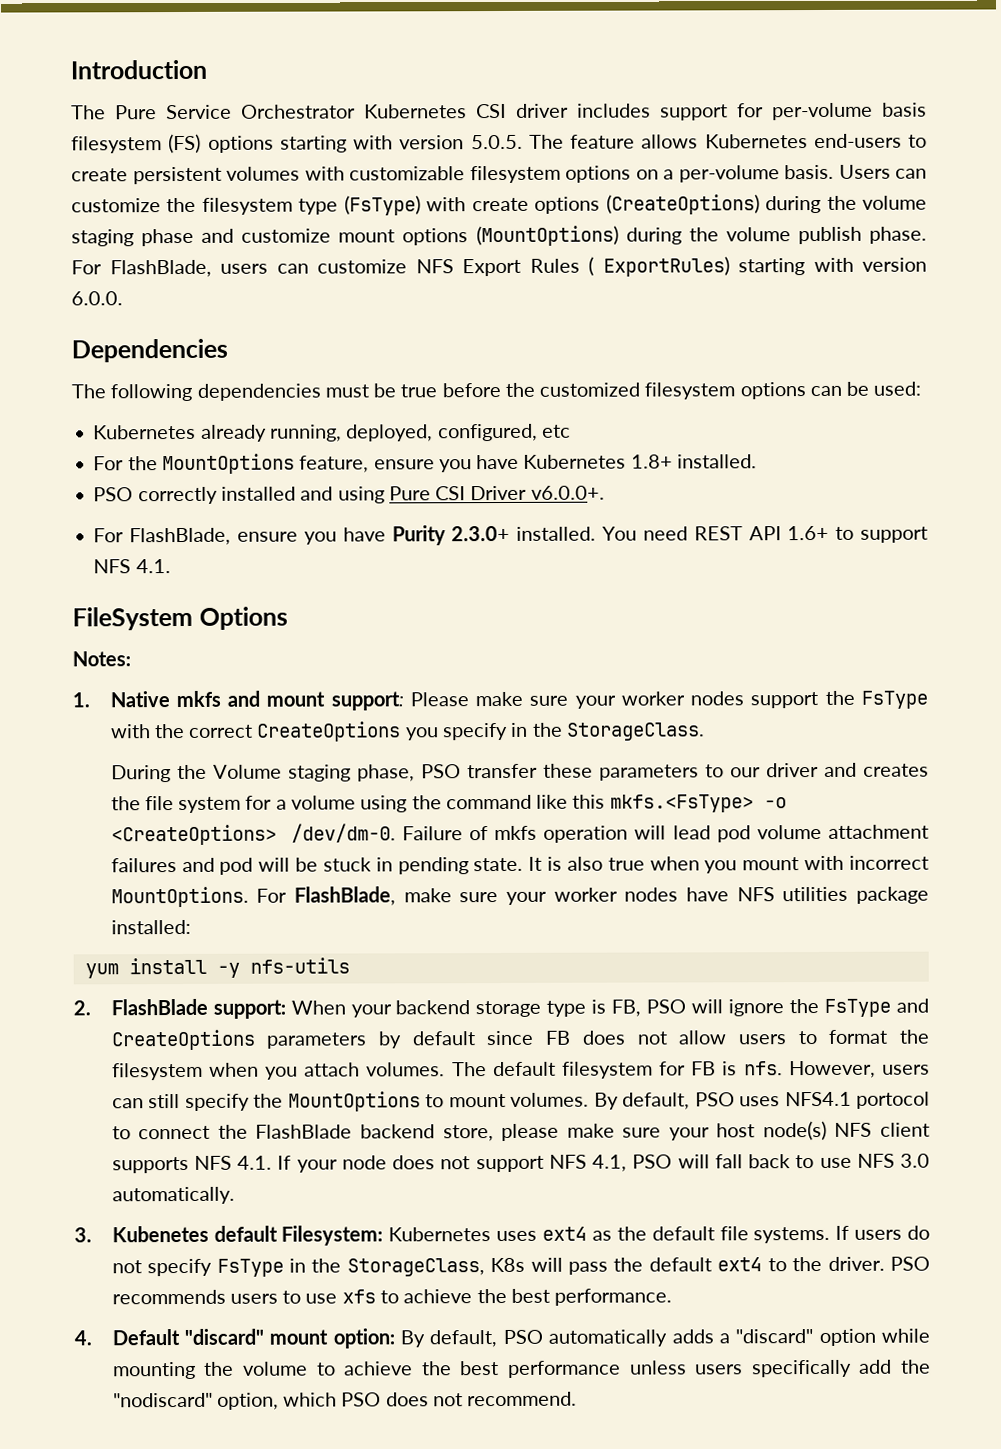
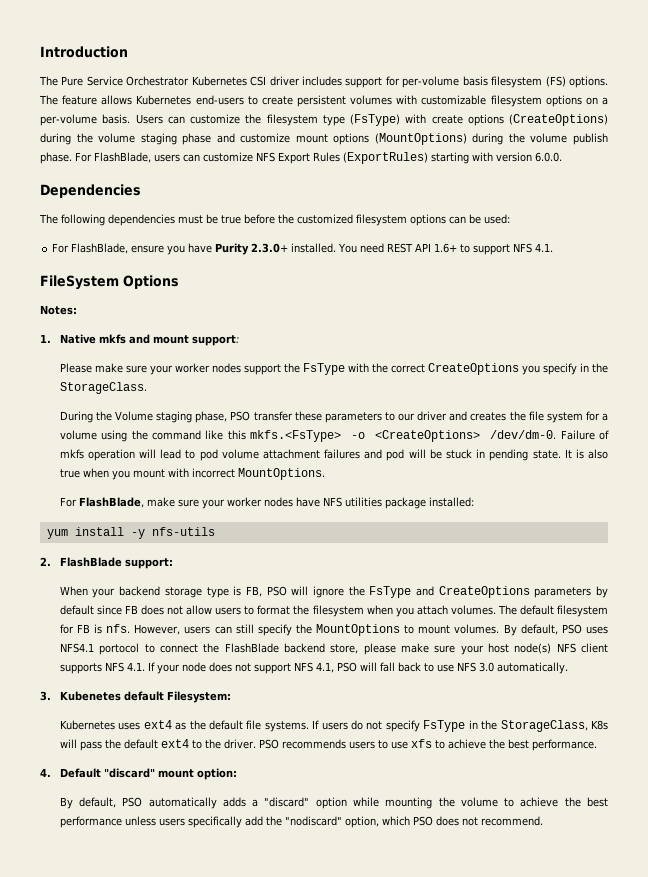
[207,134,523,153] options starting with version 5.0.5. -> [569,76,609,88] options.
[588,256,730,277] ( ExportRules) -> [343,152,428,164] (ExportRules)
[93,423,571,442] [93,453,757,475] [93,485,605,505] // Kubernetes already running, deployed, configured, etc // For the MountOptions feature, ensure you have Kubernetes 1.8+ installed. // PSO correctly installed and using Pure CSI Driver v6.0.0+. -> (510, 219) none
(404, 701) none -> (239, 340) //
(711, 832) none -> [185,450,196,459] to
(249, 897) none -> (325, 474) //
(286, 1009) none -> (173, 563) //
(384, 1235) none -> (231, 697) //
(395, 1338) none -> (237, 774) //

